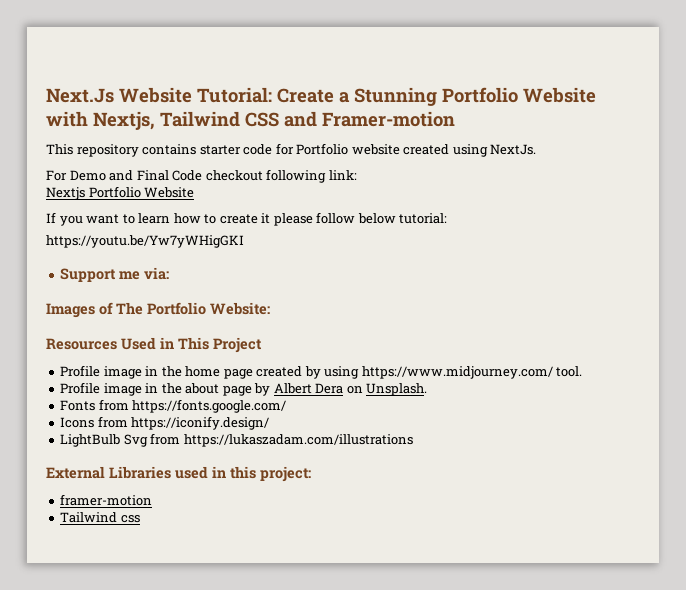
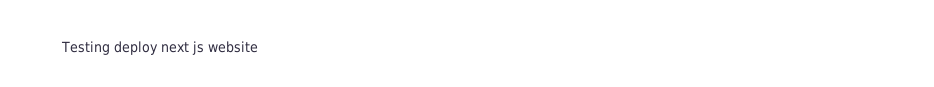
[46,87,596,106] [46,111,455,130] [46,143,537,157] [46,169,357,183] [46,186,195,200] [46,212,448,226] [46,235,244,248] [60,267,170,282] [46,302,270,318] [46,337,262,353] [60,365,583,379] [60,382,428,396] [60,399,287,413] [60,416,270,430] [60,433,413,447] [46,466,311,482] [60,494,153,506] [60,512,140,523] Next.Js Website Tutorial: Create a Stunning Portfolio Website with Nextjs, Tailwind CSS and Framer-motion // This repository contains starter code for Portfolio website created using NextJs. // For Demo and Final Code checkout following link: // Nextjs Portfolio Website // If you want to learn how to create it please follow below tutorial: // https://youtu.be/Yw7yWHigGKI // Support me via: // Images of The Portfolio Website: // Resources Used in This Project // Profile image in the home page created by using https://www.midjourney.com/ tool. // Profile image in the about page by Albert Dera on Unsplash. // Fonts from https://fonts.google.com/ // Icons from https://iconify.design/ // LightBulb Svg from https://lukaszadam.com/illustrations // External Libraries used in this project: // framer-motion // Tailwind css -> [61,41,258,55] Testing deploy next js website

